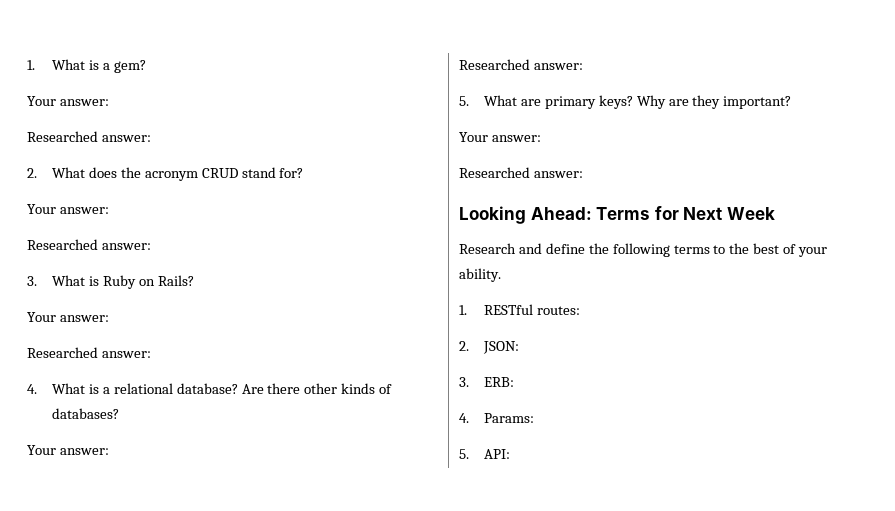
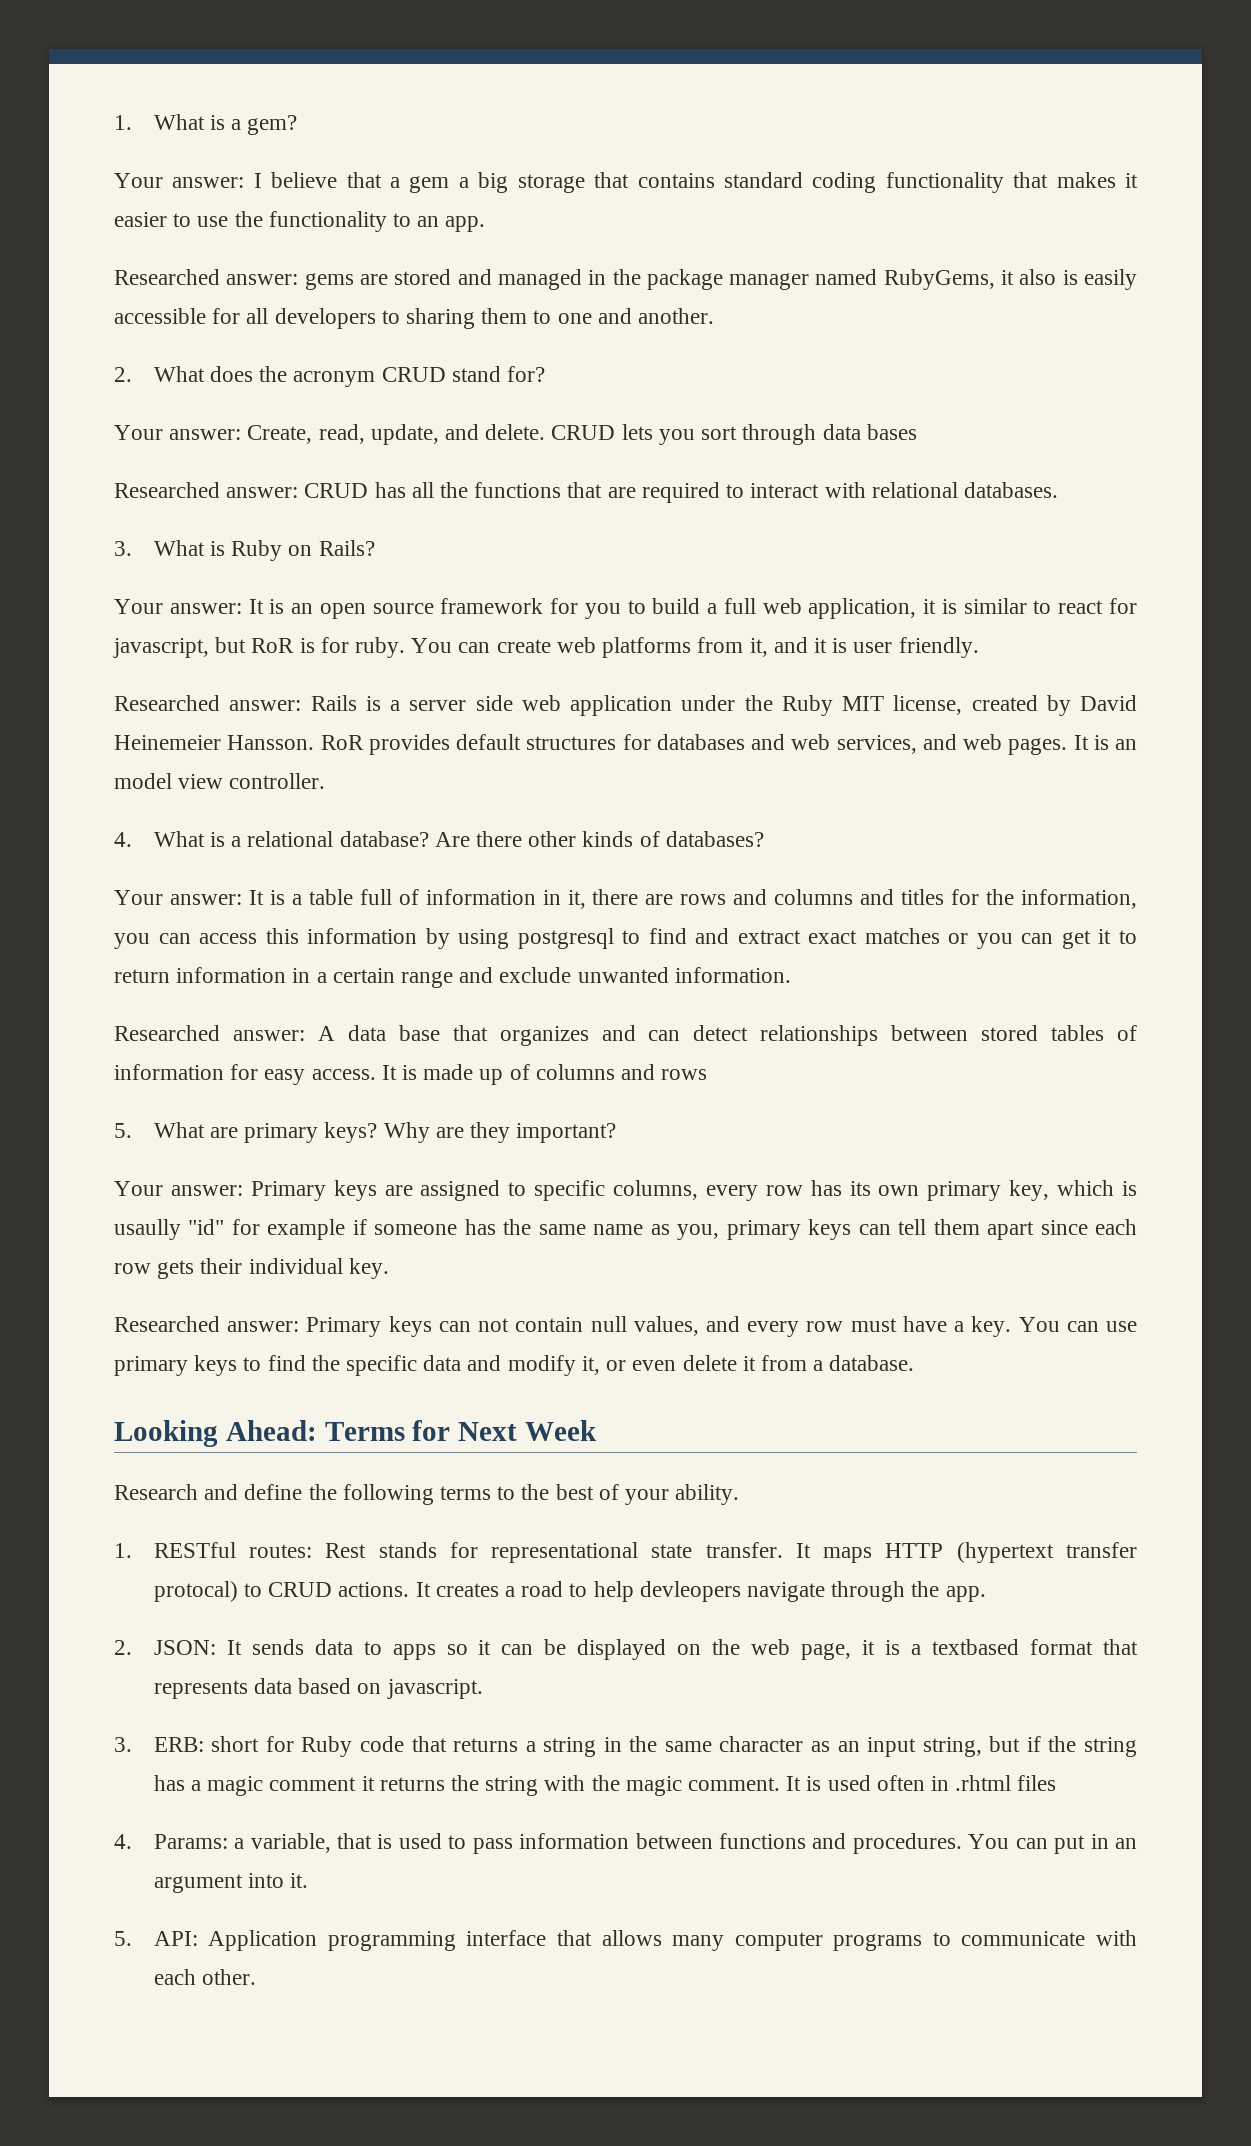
[27,131,151,142] // Researched answer: -> [253,172,1138,193] [114,211,486,232] [114,269,1137,290] [114,308,715,329] I believe that a gem a big storage that contains standard coding functionality that makes it easier to use the functionality to an app. // Researched answer: gems are stored and managed in the package manager named RubyGems, it also is easily accessible for all developers to sharing them to one and another.
[27,239,151,250] // Researched answer: -> [247,424,917,445] [114,482,1058,503] Create, read, update, and delete. CRUD lets you sort through data bases // Researched answer: CRUD has all the functions that are required to interact with relational databases.
[27,347,151,358] // Researched answer: -> [248,598,1138,619] [113,637,979,658] [114,695,1137,716] [114,734,1137,755] [114,773,326,789] It is an open source framework for you to build a full web application, it is similar to react for javascript, but RoR is for ruby. You can create web platforms from it, and it is user friendly. // Researched answer: Rails is a server side web application under the Ruby MIT license, created by David Heinemeier Hansson. RoR provides default structures for databases and web services, and web pages. It is an model view controller.
[459,59,583,70] // Researched answer: -> [248,889,1138,909] [114,928,1137,949] [114,967,791,988] [114,1025,1137,1046] [114,1064,708,1085] It is a table full of information in it, there are rows and columns and titles for the information, you can access this information by using postgresql to find and extract exact matches or you can get it to return information in a certain range and exclude unwanted information. // Researched answer: A data base that organizes and can detect relationships between stored tables of information for easy access. It is made up of columns and rows
[459,167,583,178] // Researched answer: -> [250,1180,1137,1201] [114,1219,1138,1240] [114,1258,389,1279] [114,1316,1137,1337] [114,1355,915,1376] Primary keys are assigned to specific columns, every row has its own primary key, which is usaully "id" for example if someone has the same name as you, primary keys can tell them apart since each row gets their individual key. // Researched answer: Primary keys can not contain null values, and every row must have a key. You can use primary keys to find the specific data and modify it, or even delete it from a database.
[459,341,519,354] [459,377,514,387] [459,413,534,423] [459,449,510,459] // 2. JSON: // 3. ERB: // 4. Params: // 5. API: -> [325,1542,1137,1563] [153,1581,986,1602] [114,1639,1138,1660] [153,1678,483,1699] [114,1736,1137,1757] [153,1775,1057,1796] [114,1833,1137,1854] [153,1873,309,1893] [114,1930,1137,1951] [153,1969,256,1985] Rest stands for representational state transfer. It maps HTTP (hypertext transfer protocal) to CRUD actions. It creates a road to help devleopers navigate through the app. // 2. JSON: It sends data to apps so it can be displayed on the web page, it is a textbased format that represents data based on javascript. // 3. ERB: short for Ruby code that returns a string in the same character as an input string, but if the string has a magic comment it returns the string with the magic comment. It is used often in .rhtml files // 4. Params: a variable, that is used to pass information between functions and procedures. You can put in an argument into it. // 5. API: Application programming interface that allows many computer programs to communicate with each other.

